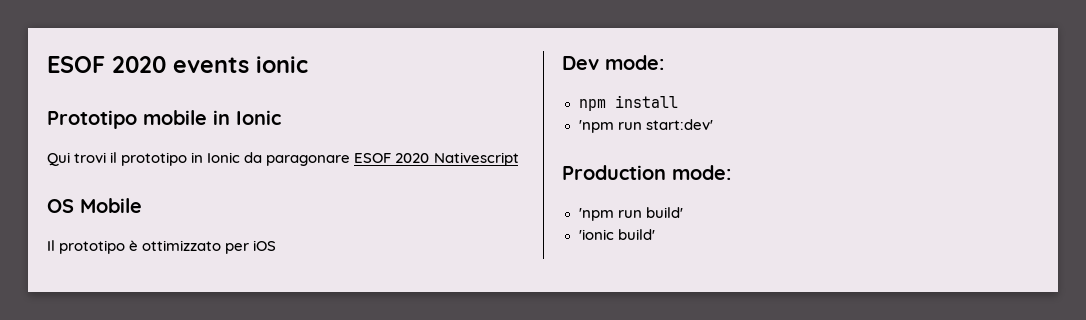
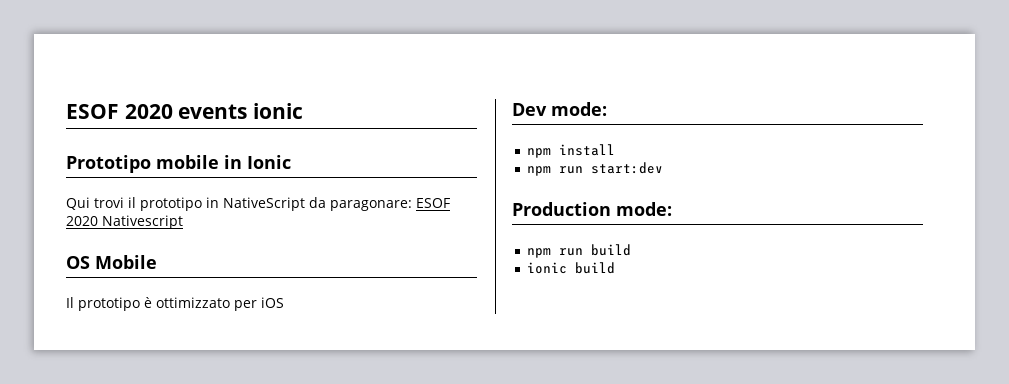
[207,152,351,166] Ionic da paragonare -> [223,197,412,211] NativeScript da paragonare:
[578,119,713,133] 'npm run start:dev' -> [526,162,663,176] npm run start:dev
[578,207,683,221] [578,229,655,240] 'npm run build' // 'ionic build' -> [526,244,631,258] [526,262,615,274] npm run build // ionic build

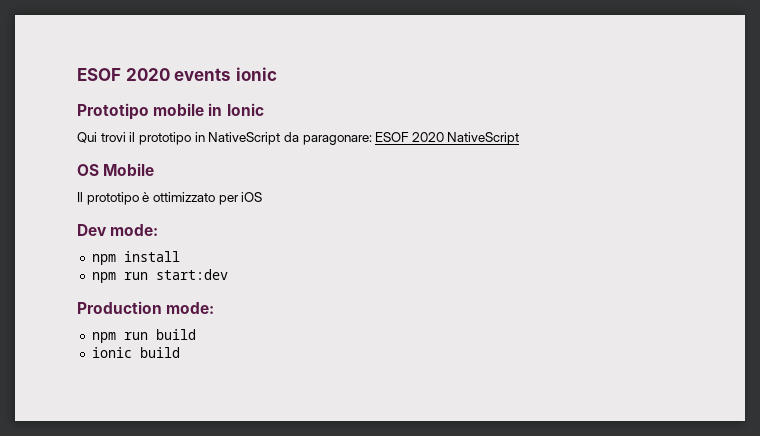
[102,215,183,229] Nativescript -> [447,132,520,145] NativeScript

